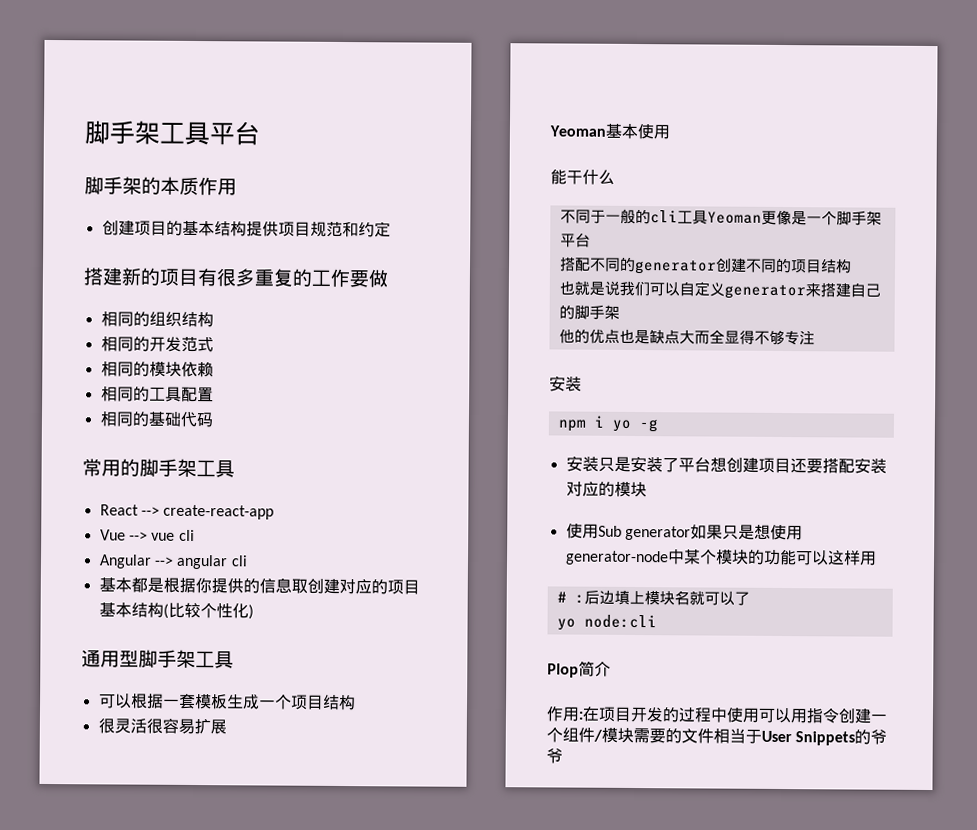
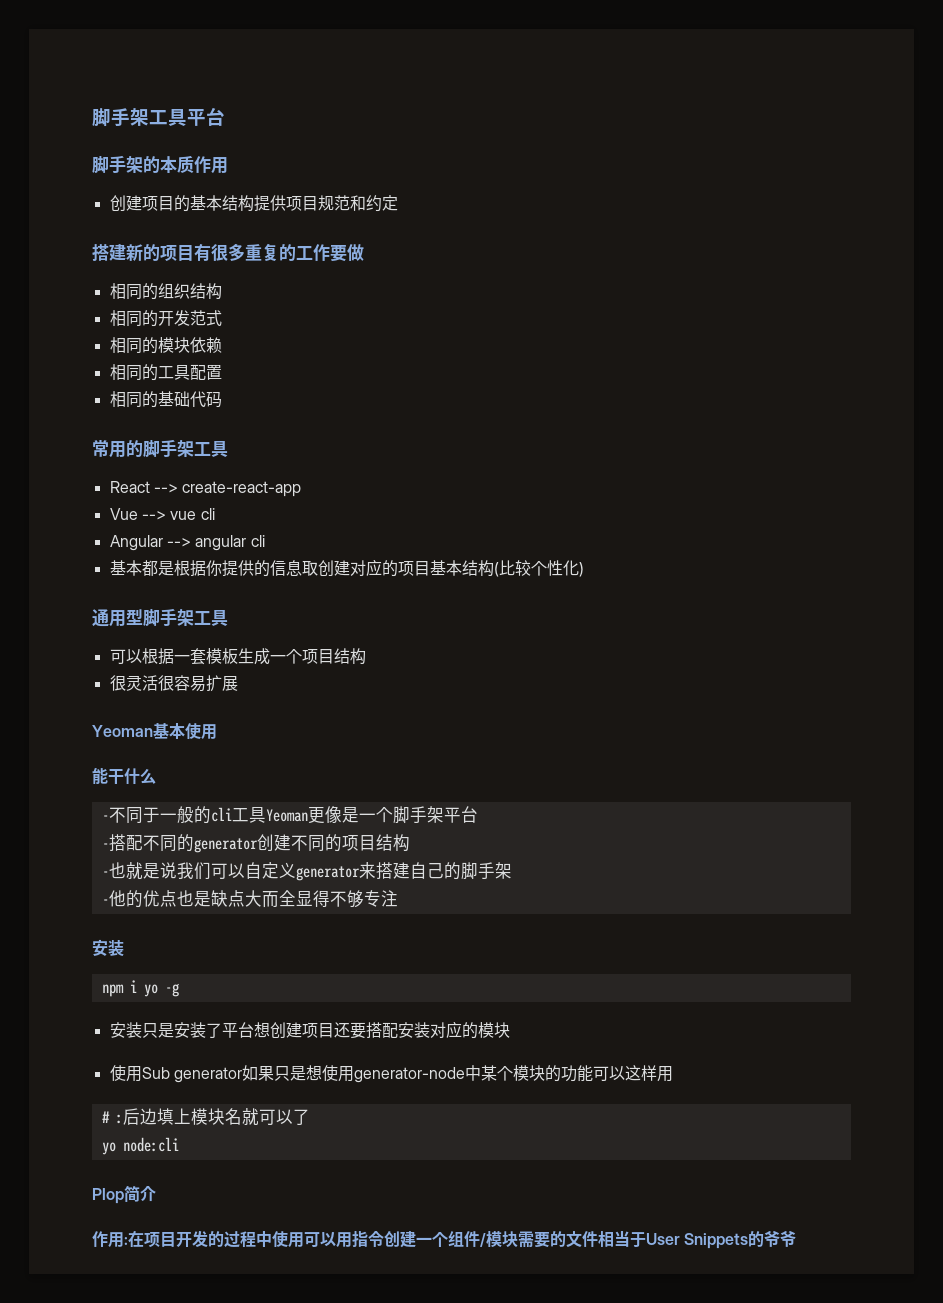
(615, 177) none -> [101,815,109,821] -
(591, 240) none -> [101,843,109,849] -
(852, 266) none -> [101,871,109,877] -
(620, 312) none -> [101,899,109,905] -

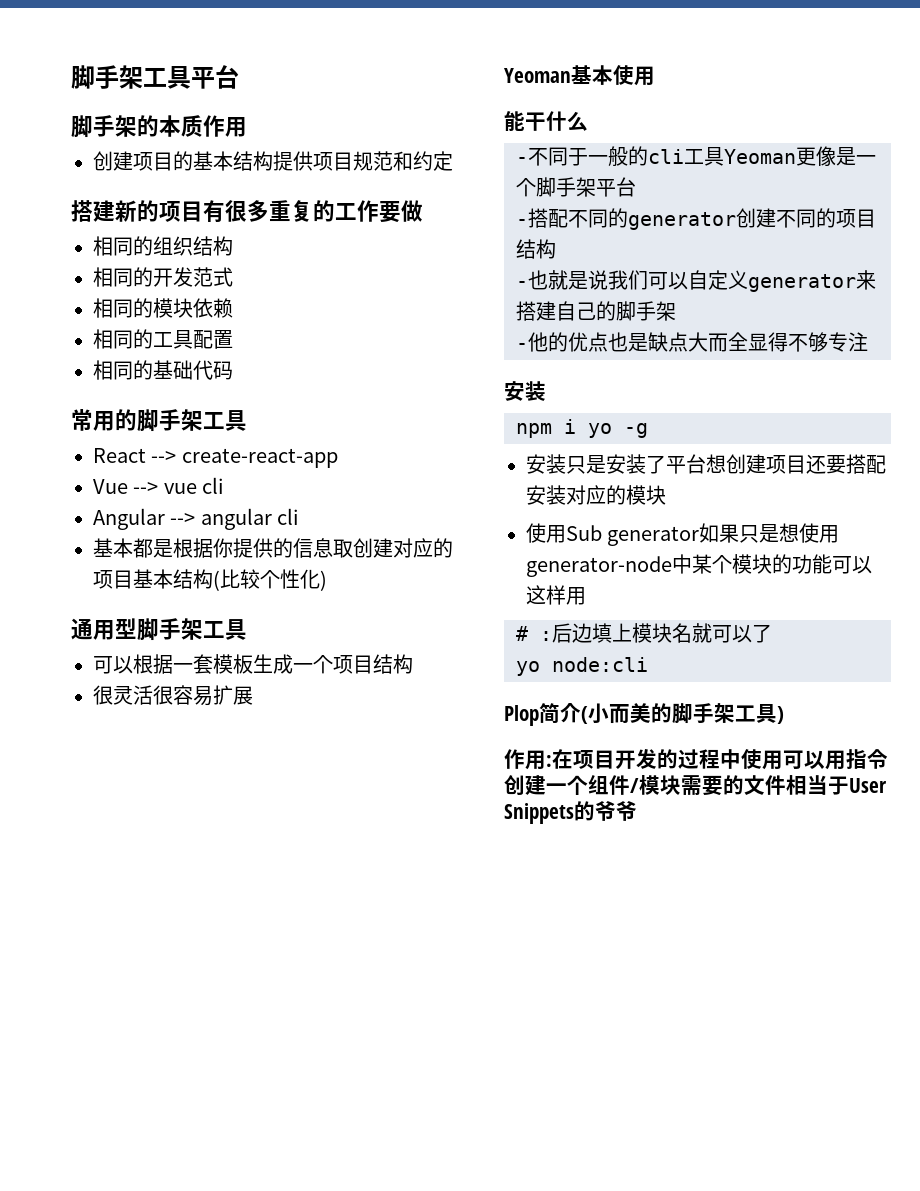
(156, 1194) none -> [581,703,784,724] (小而美的脚手架工具)

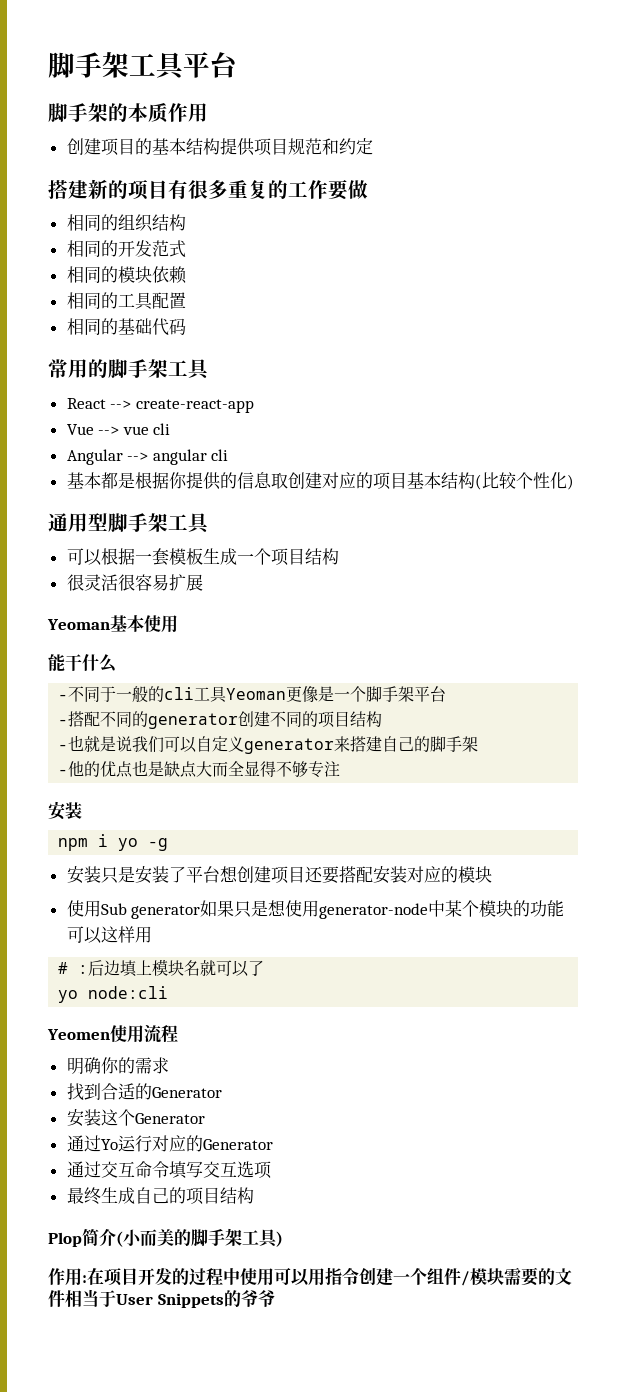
(648, 664) none -> [47,1025,178,1043] [66,1057,169,1075] [66,1083,222,1101] [66,1109,205,1127] [66,1135,273,1152] [66,1161,272,1179] [66,1187,254,1205] // Yeomen使用流程 // 明确你的需求 // 找到合适的Generator // 安装这个Generator // 通过Yo运行对应的Generator // 通过交互命令填写交互选项 // 最终生成自己的项目结构

